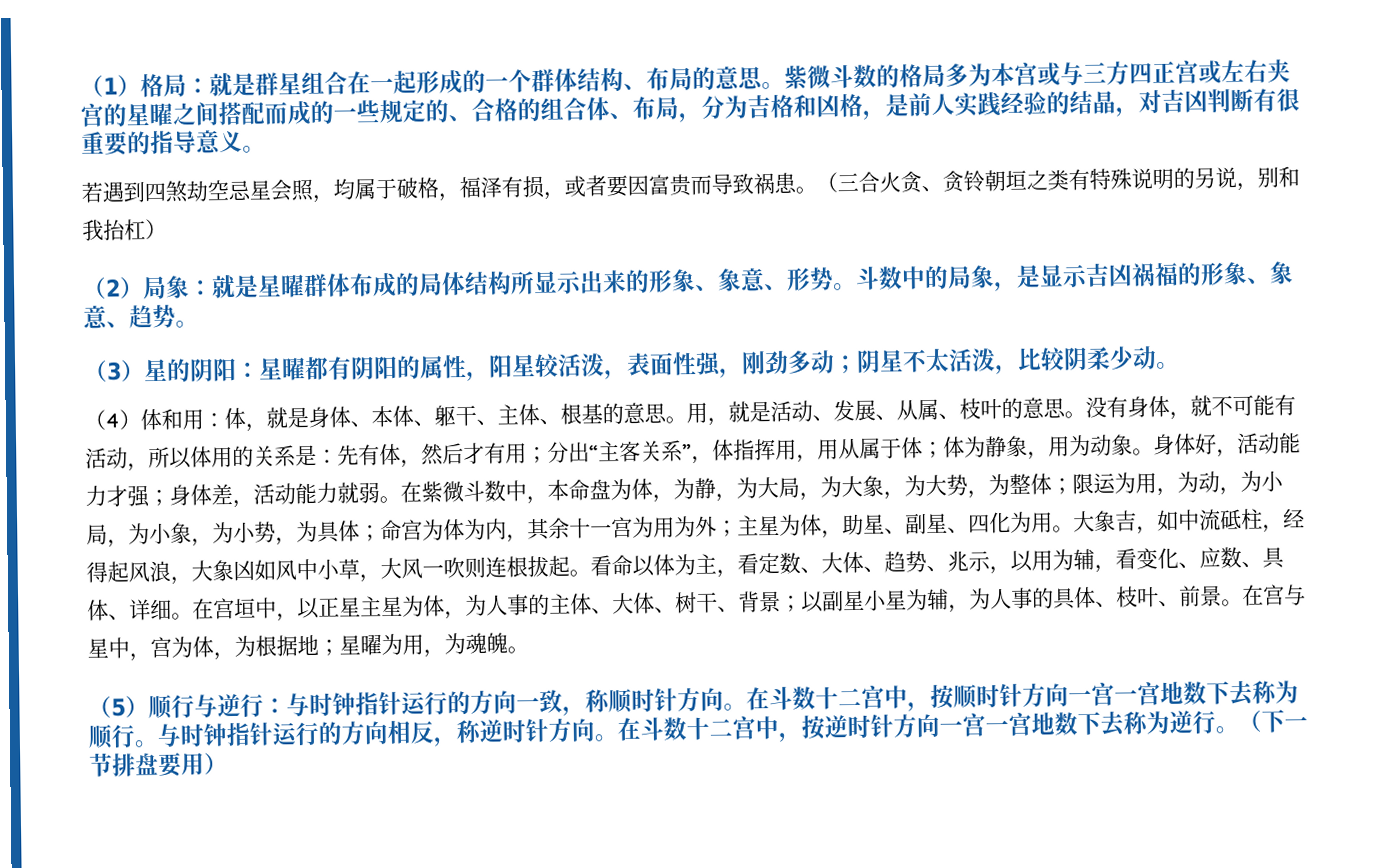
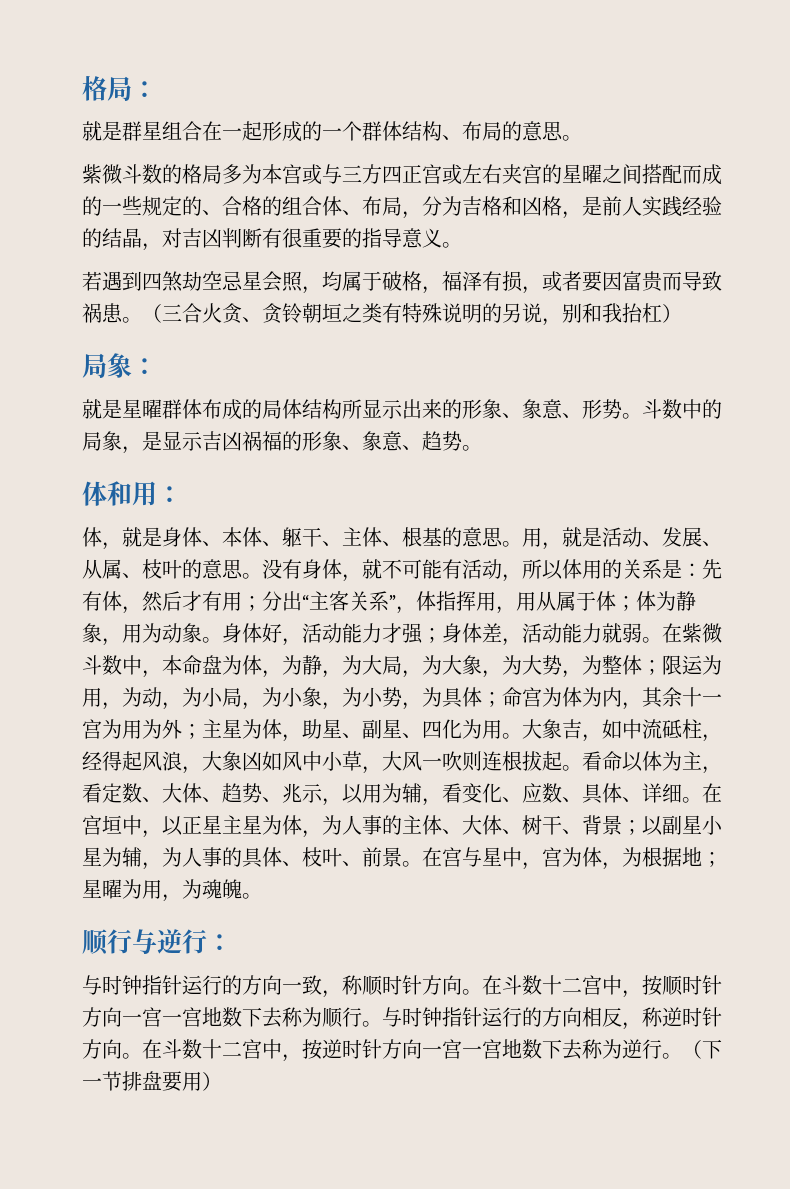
[80,74,141,97] （1） -> (82, 88) none
(210, 86) none -> (157, 89) //
(785, 85) none -> (582, 138) //
[82,276,144,299] （2） -> (682, 313) none
(213, 288) none -> (157, 366) //
[83,346,1180,382] [84,409,141,430] （3）星的阴阳：星曜都有阴阳的属性，阳星较活泼，表面性强，刚劲多动；阴星不太活泼，比较阴柔少动。 // （4） -> (482, 448) none
(225, 419) none -> (182, 494) //
[88,695,149,718] （5） -> (262, 896) none
(287, 706) none -> (232, 942) //

